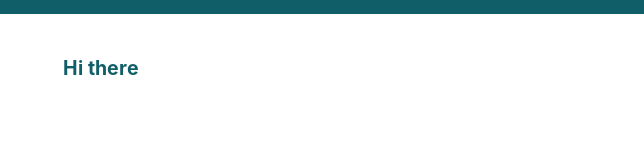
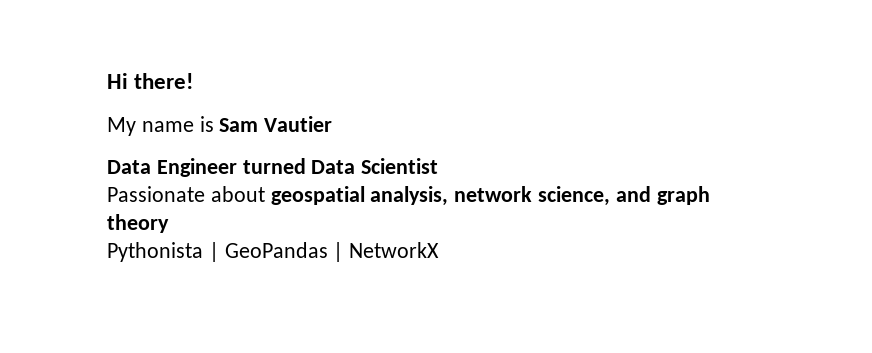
[88,60,140,75] there -> [134,73,194,89] [107,116,333,136] [107,158,439,177] [107,186,710,206] [107,214,169,233] [107,242,440,262] there! // My name is Sam Vautier // Data Engineer turned Data Scientist // Passionate about geospatial analysis, network science, and graph theory // Pythonista | GeoPandas | NetworkX

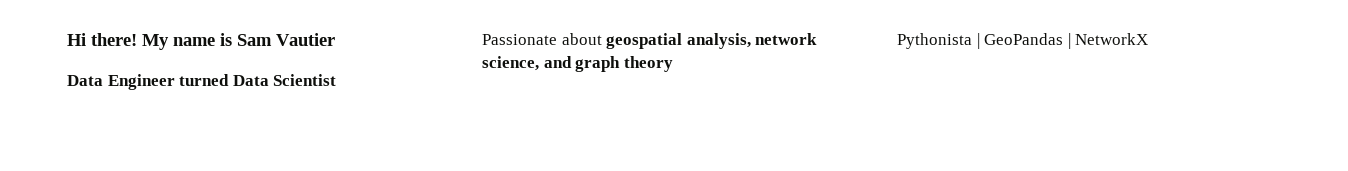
(194, 81) // -> (137, 39) none

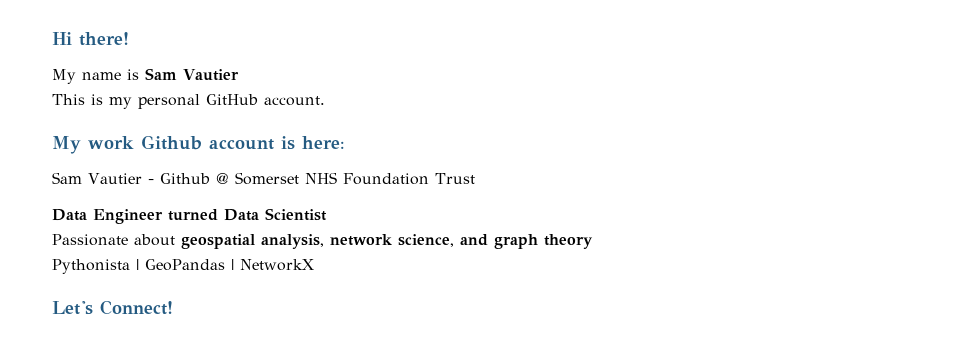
(137, 39) none -> (129, 39) //
(335, 39) none -> [52,94,325,109] [52,135,345,154] [52,172,475,185] // This is my personal GitHub account. // My work Github account is here: // Sam Vautier - Github @ Somerset NHS Foundation Trust
(1149, 39) none -> [52,300,173,315] // Let's Connect!

